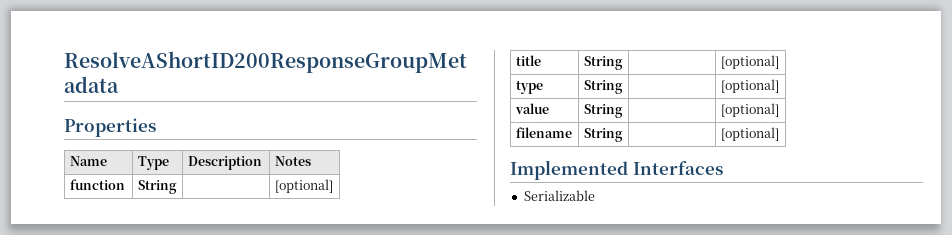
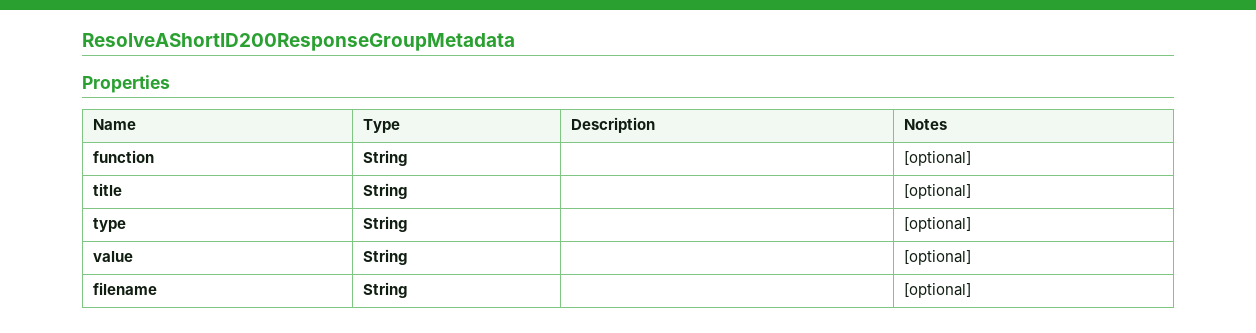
[510,160,723,180] [523,190,595,201] // Implemented Interfaces // Serializable -> (971, 290) none

